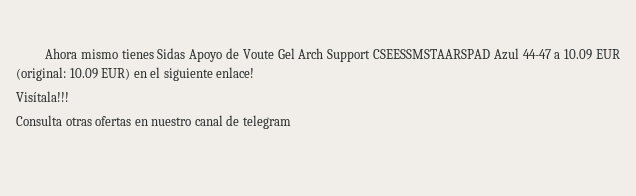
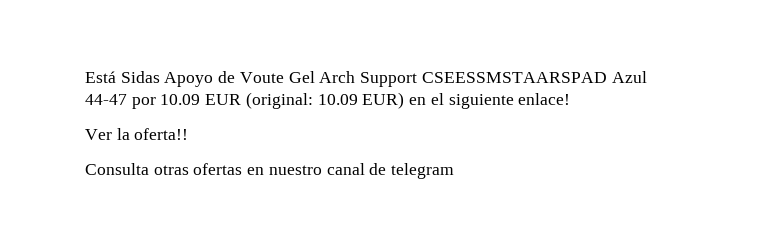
[45,48,154,59] Ahora mismo tienes -> [85,71,116,83] Está
[554,52,561,59] a -> [131,97,156,109] por
[16,91,69,102] Visítala!!! -> [85,128,189,140] Ver la oferta!!

